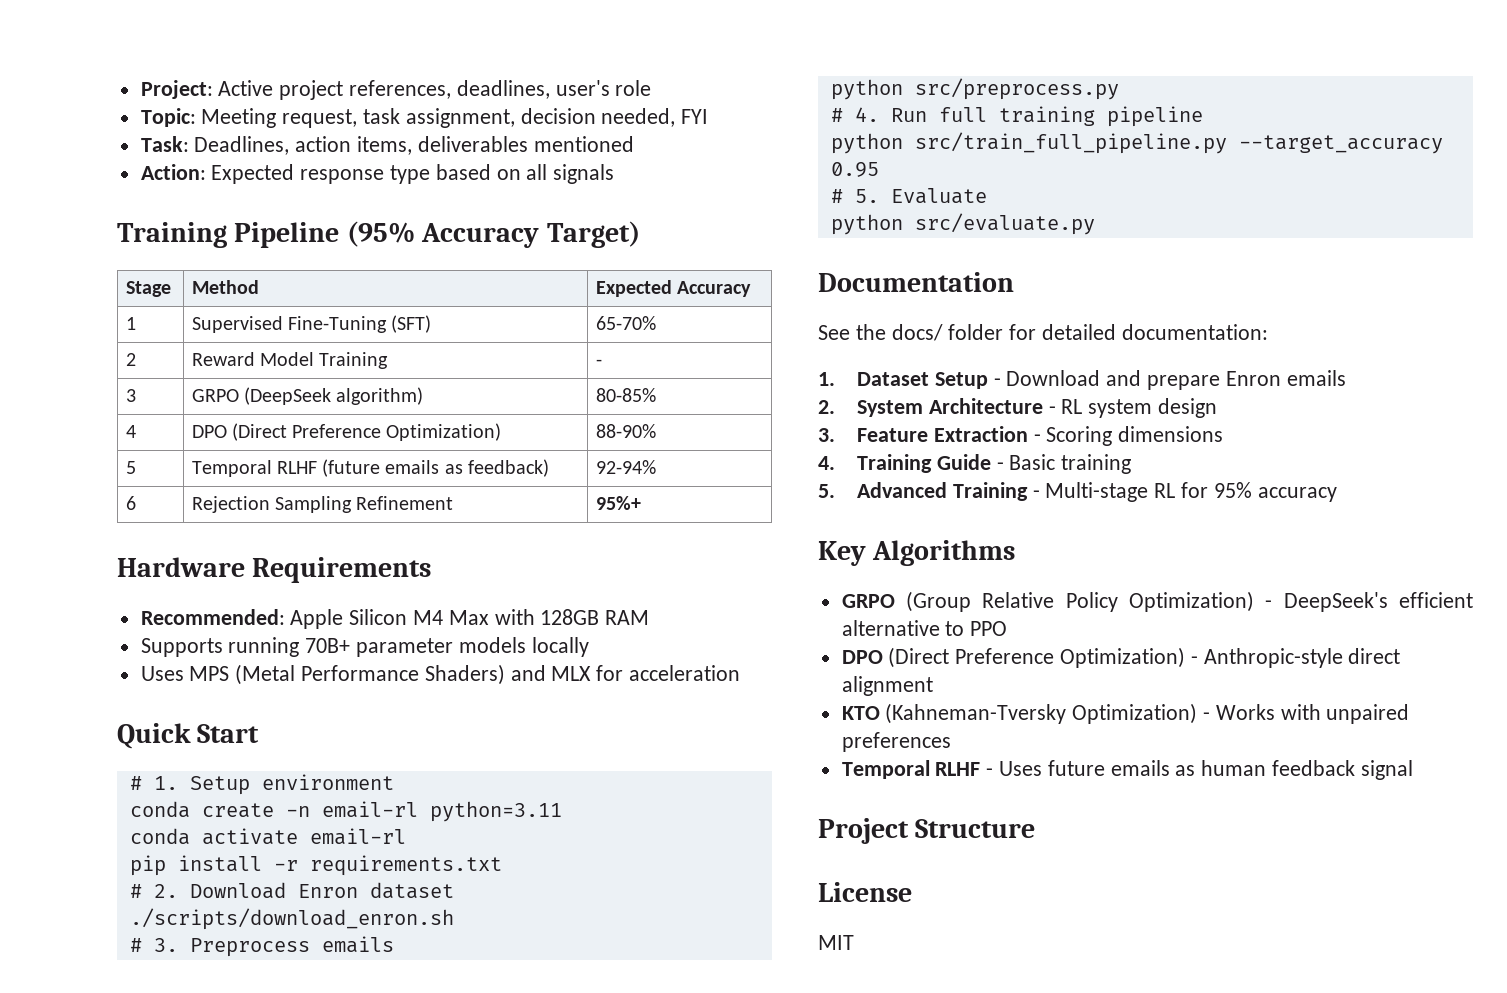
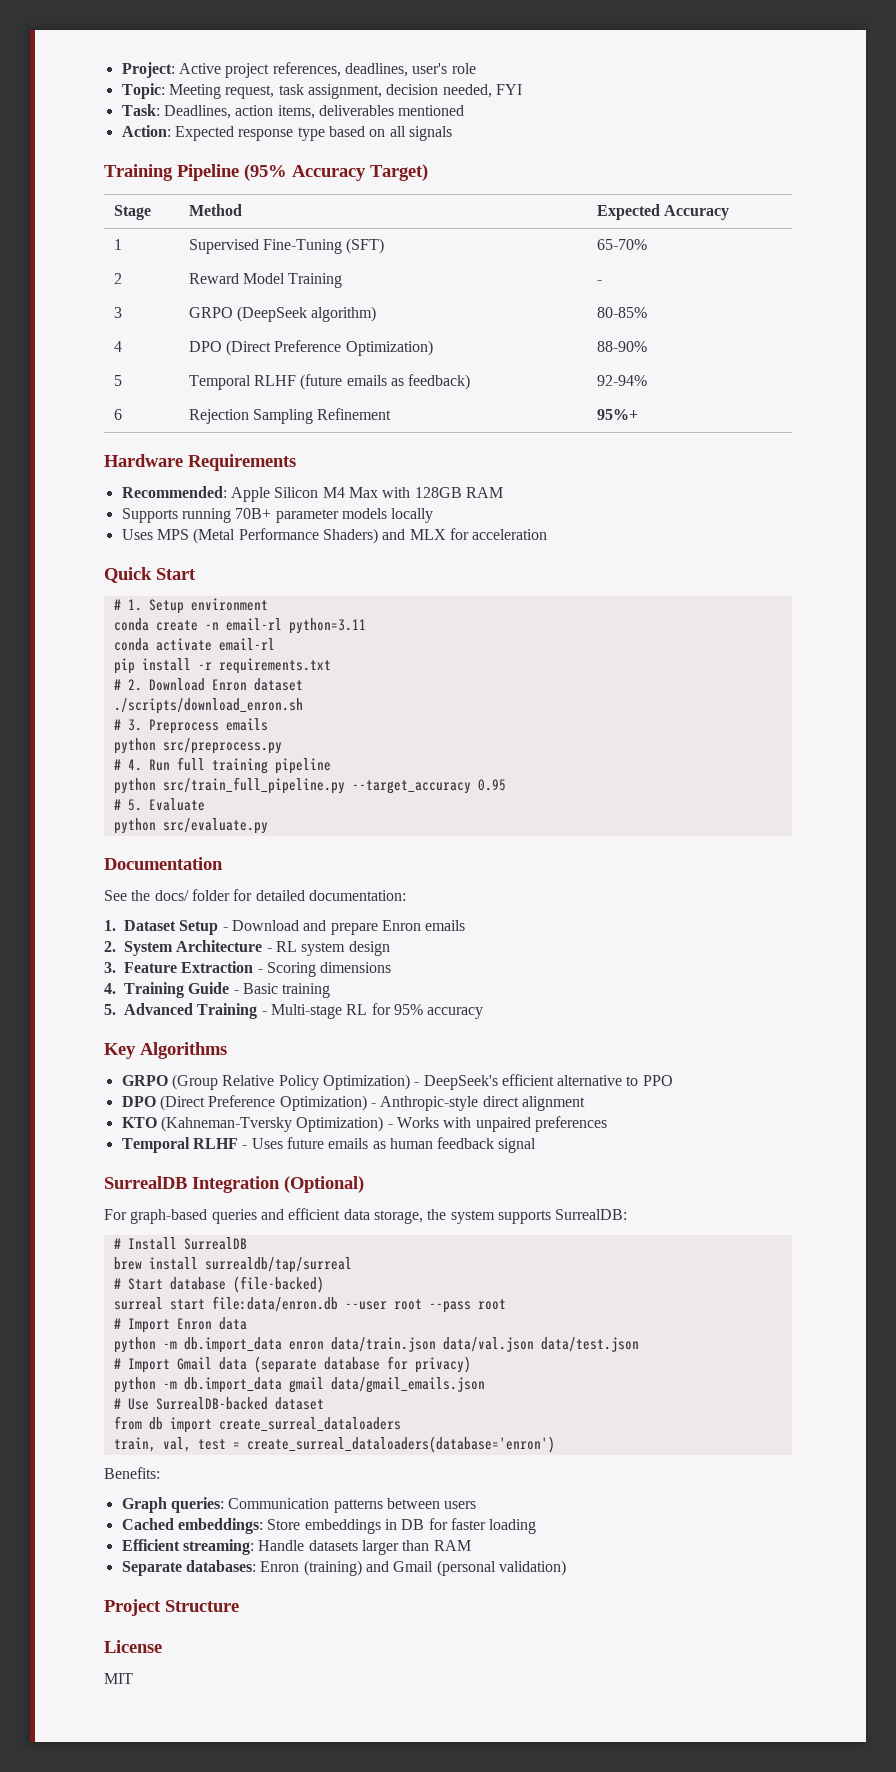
(1413, 770) none -> [104,1176,364,1193] [104,1208,628,1224] [113,1237,247,1250] [113,1257,352,1273] [113,1276,324,1293] [113,1296,506,1313] [113,1317,247,1333] [113,1337,639,1353] [113,1356,471,1373] [113,1377,485,1393] [113,1397,324,1410] [113,1416,401,1433] [113,1436,555,1453] [104,1467,160,1479] [121,1497,477,1513] [121,1518,537,1534] [121,1539,471,1555] [121,1560,566,1576] // SurrealDB Integration (Optional) // For graph-based queries and efficient data storage, the system supports SurrealDB: // # Install SurrealDB // brew install surrealdb/tap/surreal // # Start database (file-backed) // surreal start file:data/enron.db --user root --pass root // # Import Enron data // python -m db.import_data enron data/train.json data/val.json data/test.json // # Import Gmail data (separate database for privacy) // python -m db.import_data gmail data/gmail_emails.json // # Use SurrealDB-backed dataset // from db import create_surreal_dataloaders // train, val, test = create_surreal_dataloaders(database='enron') // Benefits: // Graph queries: Communication patterns between users // Cached embeddings: Store embeddings in DB for faster loading // Efficient streaming: Handle datasets larger than RAM // Separate databases: Enron (training) and Gmail (personal validation)

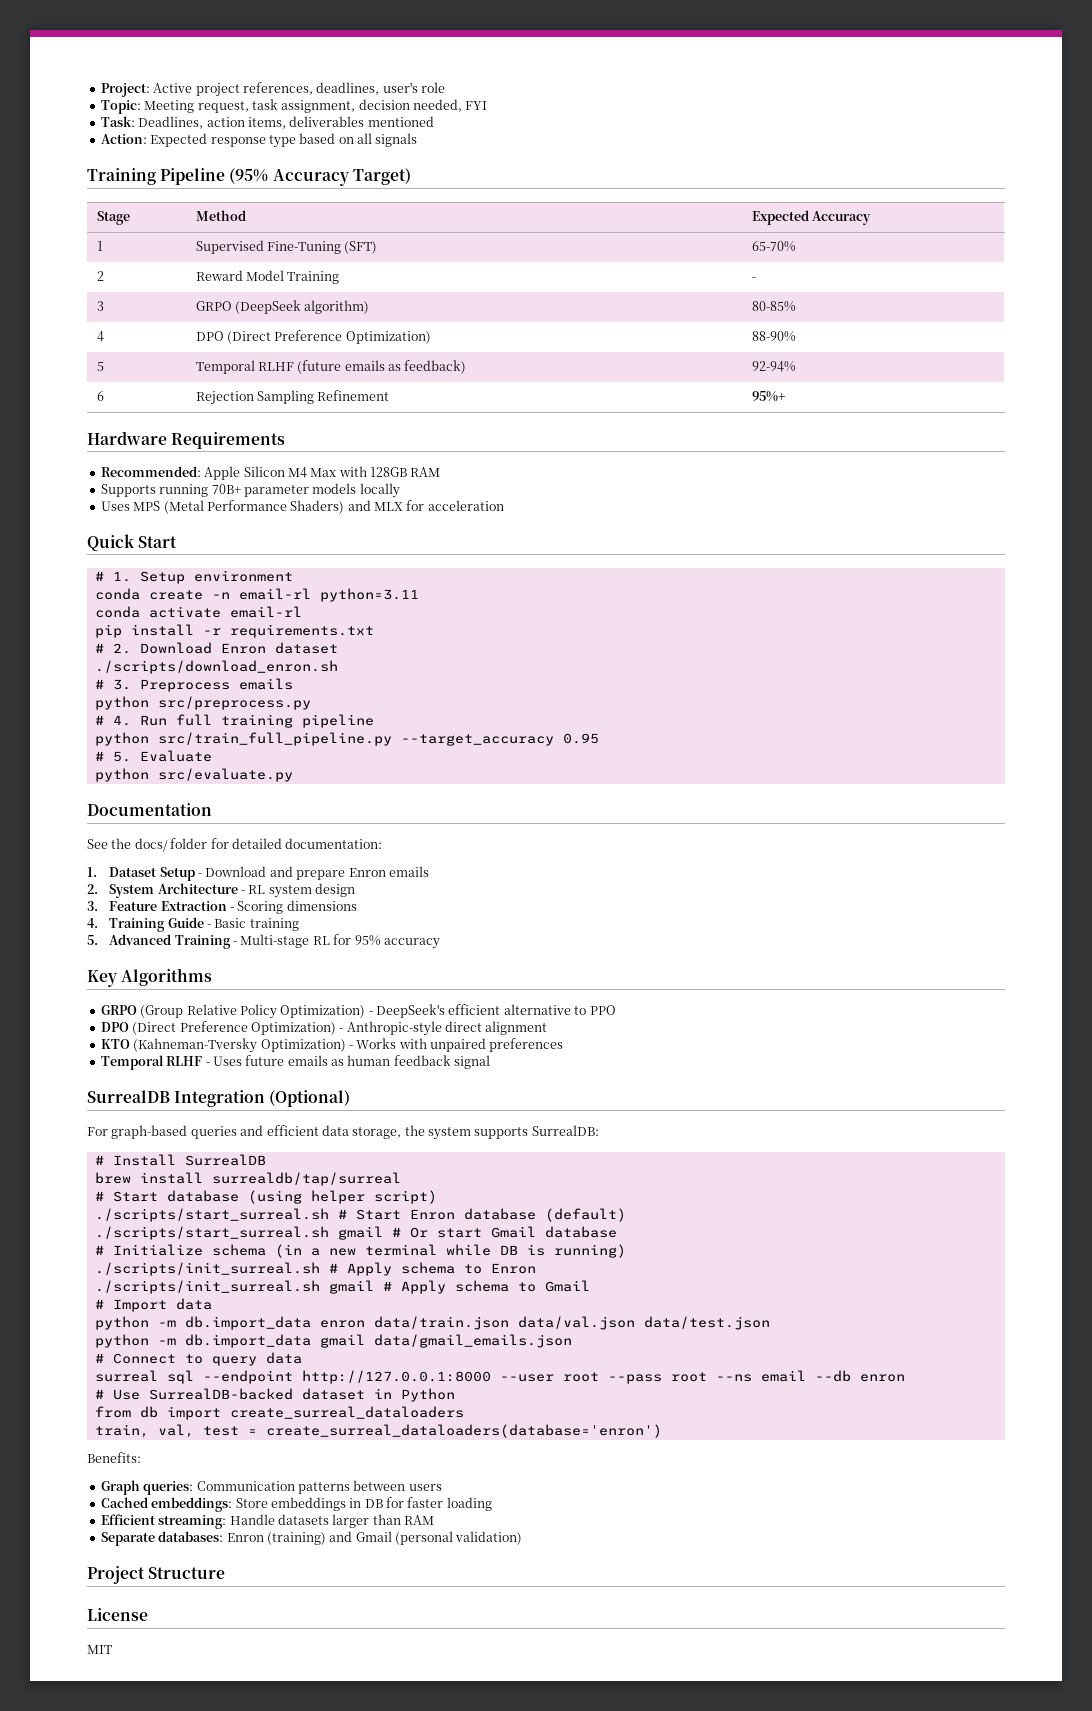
[232,1276,324,1293] [113,1296,506,1313] [113,1318,212,1333] (file-backed) // surreal start file:data/enron.db --user root --pass root // # Import Enron -> [247,1190,437,1204] [94,1208,626,1222] [94,1226,617,1240] [94,1244,626,1258] [94,1262,536,1276] [94,1280,590,1294] [94,1299,167,1312] (using helper script) // ./scripts/start_surreal.sh # Start Enron database (default) // ./scripts/start_surreal.sh gmail # Or start Gmail database // # Initialize schema (in a new terminal while DB is running) // ./scripts/init_surreal.sh # Apply schema to Enron // ./scripts/init_surreal.sh gmail # Apply schema to Gmail // # Import
[113,1356,471,1373] // # Import Gmail data (separate database for privacy) -> (770, 1323) none
(485, 1385) none -> [94,1352,302,1366] [94,1370,905,1384] // # Connect to query data // surreal sql --endpoint http://127.0.0.1:8000 --user root --pass root --ns email --db enron
(324, 1403) none -> [373,1388,455,1402] in Python

